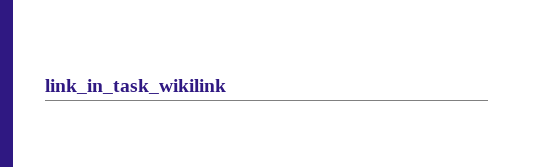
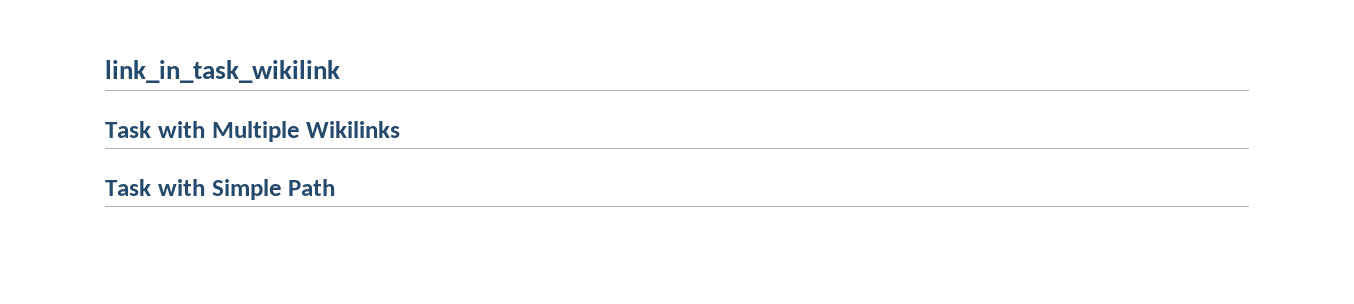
(226, 86) none -> [105,121,401,142] [105,179,336,200] // Task with Multiple Wikilinks // Task with Simple Path

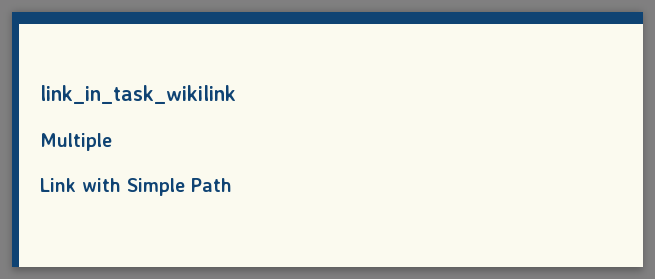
[105,121,205,138] Task with -> (236, 94) none
[306,121,401,138] [105,179,151,196] Wikilinks // Task -> [40,178,76,192] // Link

